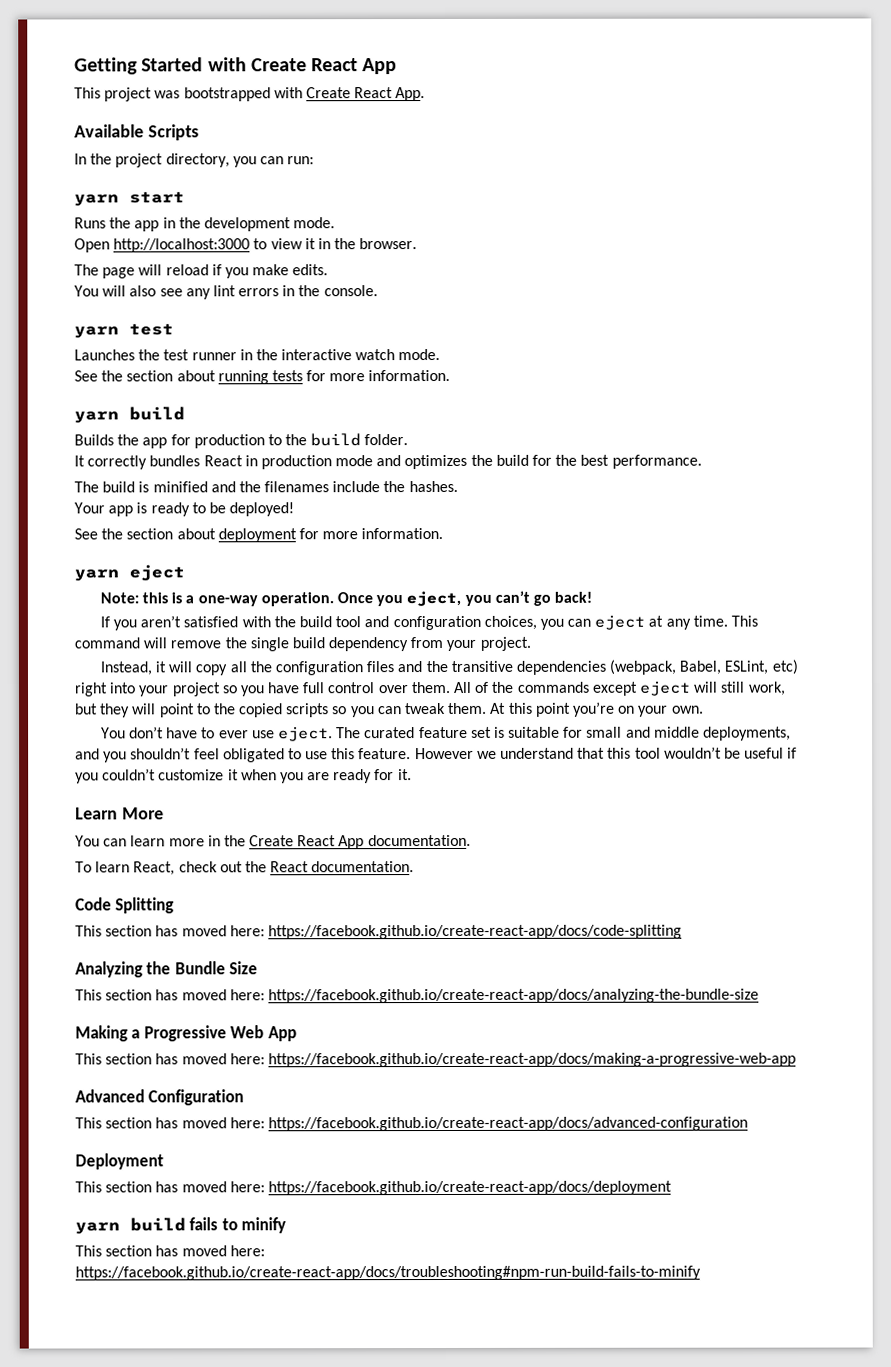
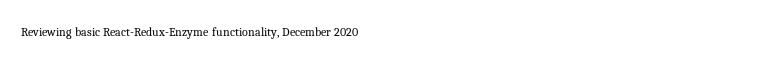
[74,57,398,75] [74,87,426,102] [74,124,199,141] [74,153,315,168] [74,191,185,207] [74,217,336,232] [74,238,418,253] [74,264,329,279] [74,285,378,300] [74,323,174,339] [74,349,441,361] [74,369,451,385] [74,406,185,424] [74,433,409,449] [74,454,702,470] [74,480,458,493] [74,502,295,517] [74,528,444,543] [74,564,185,582] [99,590,593,607] [99,614,758,631] [74,636,531,652] [99,659,798,676] [74,680,786,697] [75,701,704,718] [100,726,791,742] [75,746,798,763] [75,768,412,784] [75,807,164,820] [75,834,471,850] [75,861,415,876] [75,897,175,914] [75,924,682,940] [75,961,259,978] [75,988,759,1004] [75,1025,297,1042] [75,1052,796,1068] [75,1089,245,1106] [75,1116,748,1132] [75,1153,164,1170] [75,1180,672,1196] [75,1217,287,1235] [75,1245,265,1257] [75,1265,701,1281] Getting Started with Create React App // This project was bootstrapped with Create React App. // Available Scripts // In the project directory, you can run: // yarn start // Runs the app in the development mode. // Open http://localhost:3000 to view it in the browser. // The page will reload if you make edits. // You will also see any lint errors in the console. // yarn test // Launches the test runner in the interactive watch mode. // See the section about running tests for more information. // yarn build // Builds the app for production to the build folder. // It correctly bundles React in production mode and optimizes the build for the best performance. // The build is minified and the filenames include the hashes. // Your app is ready to be deployed! // See the section about deployment for more information. // yarn eject // Note: this is a one-way operation. Once you eject, you can’t go back! // If you aren’t satisfied with the build tool and configuration choices, you can eject at any time. This command will remove the single build dependency from your project. // Instead, it will copy all the configuration files and the transitive dependencies (webpack, Babel, ESLint, etc) right into your project so you have full control over them. All of the commands except eject will still work, but they will point to the copied scripts so you can tweak them. At this point you’re on your own. // You don’t have to ever use eject. The curated feature set is suitable for small and middle deployments, and you shouldn’t feel obligated to use this feature. However we understand that this tool wouldn’t be useful if you couldn’t customize it when you are ready for it. // Learn More // You can learn more in the Create React App documentation. // To learn React, check out the React documentation. // Code Splitting // This section has moved here: https://facebook.github.io/create-react-app/docs/code-splitting // Analyzing the Bundle Size // This section has moved here: https://facebook.github.io/create-react-app/docs/analyzing-the-bundle-size // Making a Progressive Web App // This section has moved here: https://facebook.github.io/create-react-app/docs/making-a-progressive-web-app // Advanced Configuration // This section has moved here: https://facebook.github.io/create-react-app/docs/advanced-configuration // Deployment // This section has moved here: https://facebook.github.io/create-react-app/docs/deployment // yarn build fails to minify // This section has moved here: https://facebook.github.io/create-react-app/docs/troubleshooting#npm-run-build-fails-to-minify -> [21,27,359,39] Reviewing basic React-Redux-Enzyme functionality, December 2020

